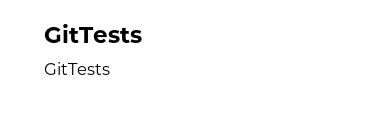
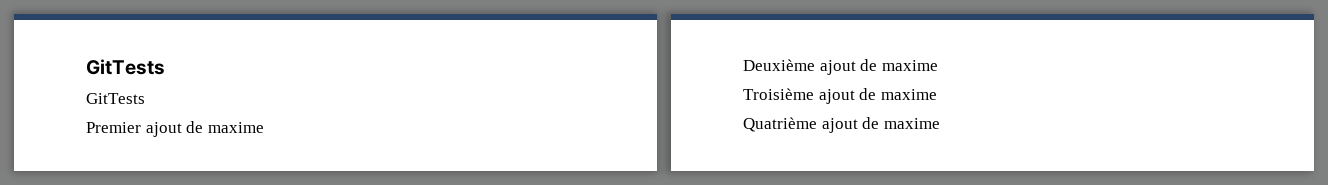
(110, 68) none -> [86,121,264,137] [743,59,938,75] [743,88,937,104] [743,117,940,133] // Premier ajout de maxime // Deuxième ajout de maxime // Troisième ajout de maxime // Quatrième ajout de maxime

